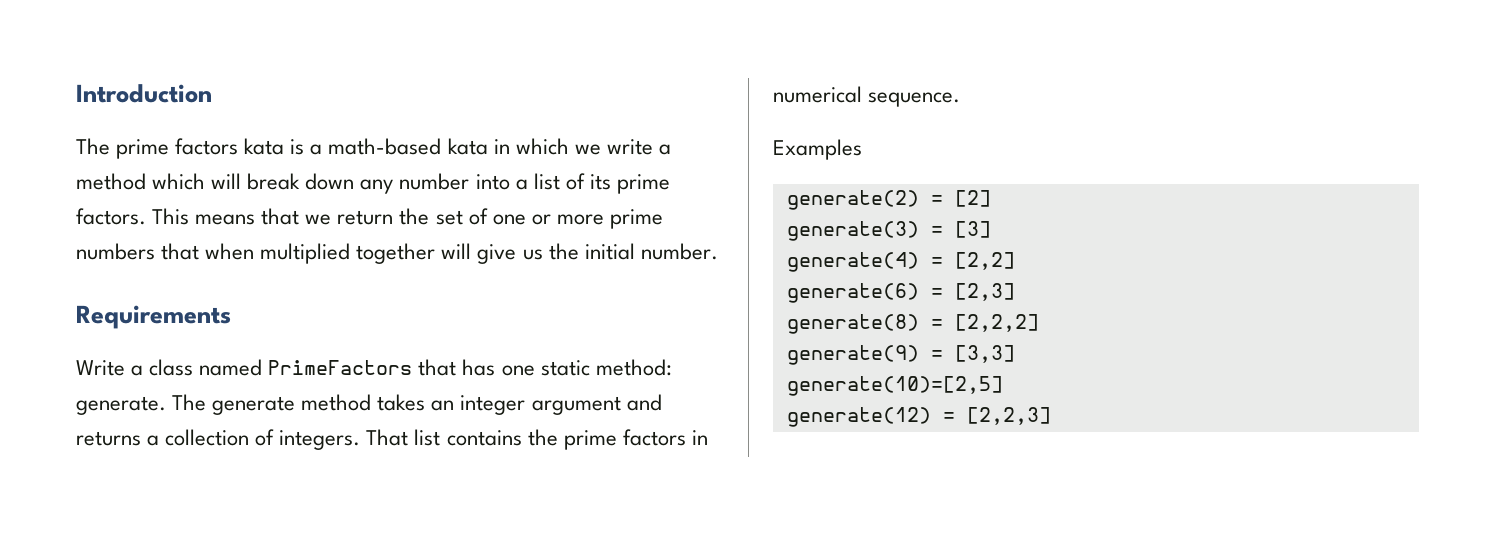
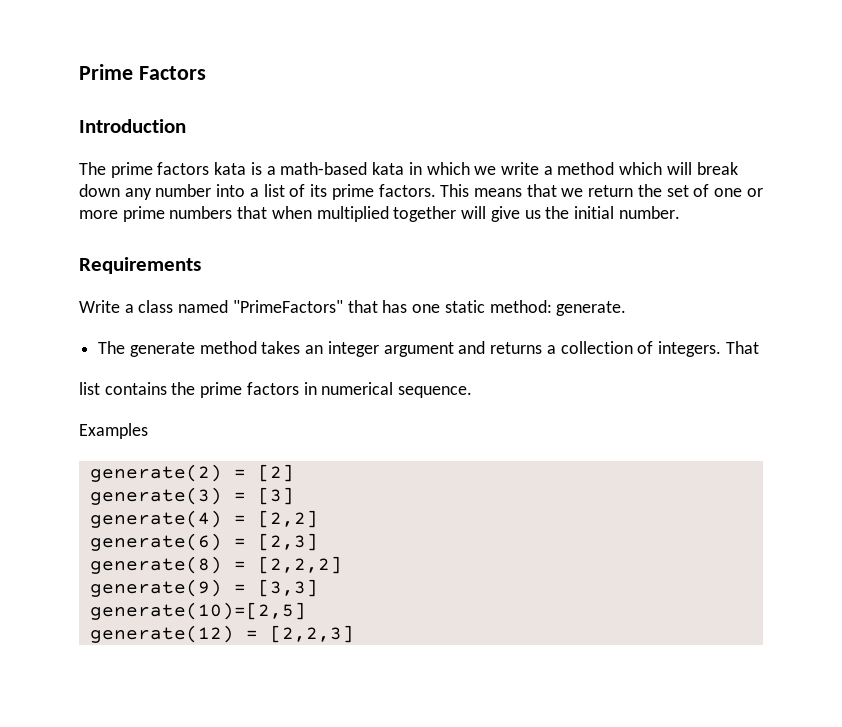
(76, 93) none -> [79,64,206,80] Prime Factors //
[268,360,413,375] PrimeFactors -> [232,300,343,313] "PrimeFactors"
(166, 405) none -> (627, 308) //
(409, 437) none -> (759, 347) //

